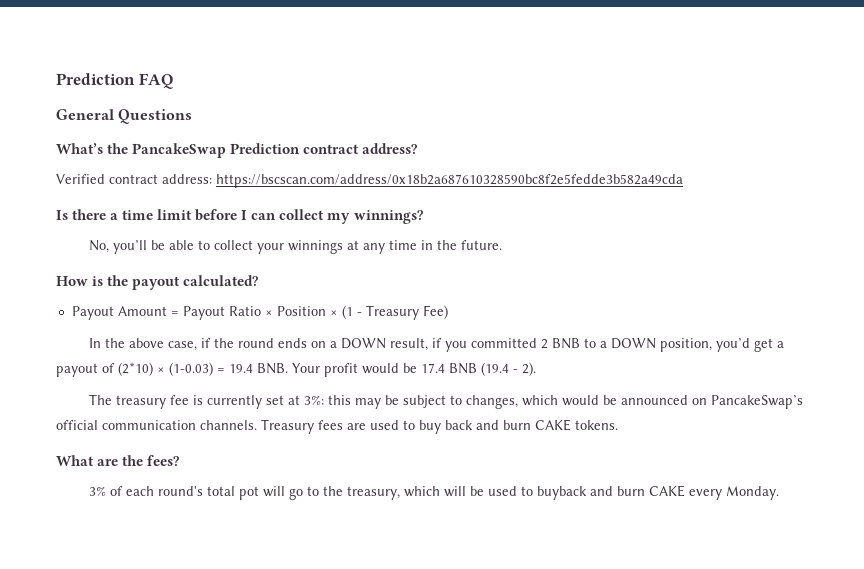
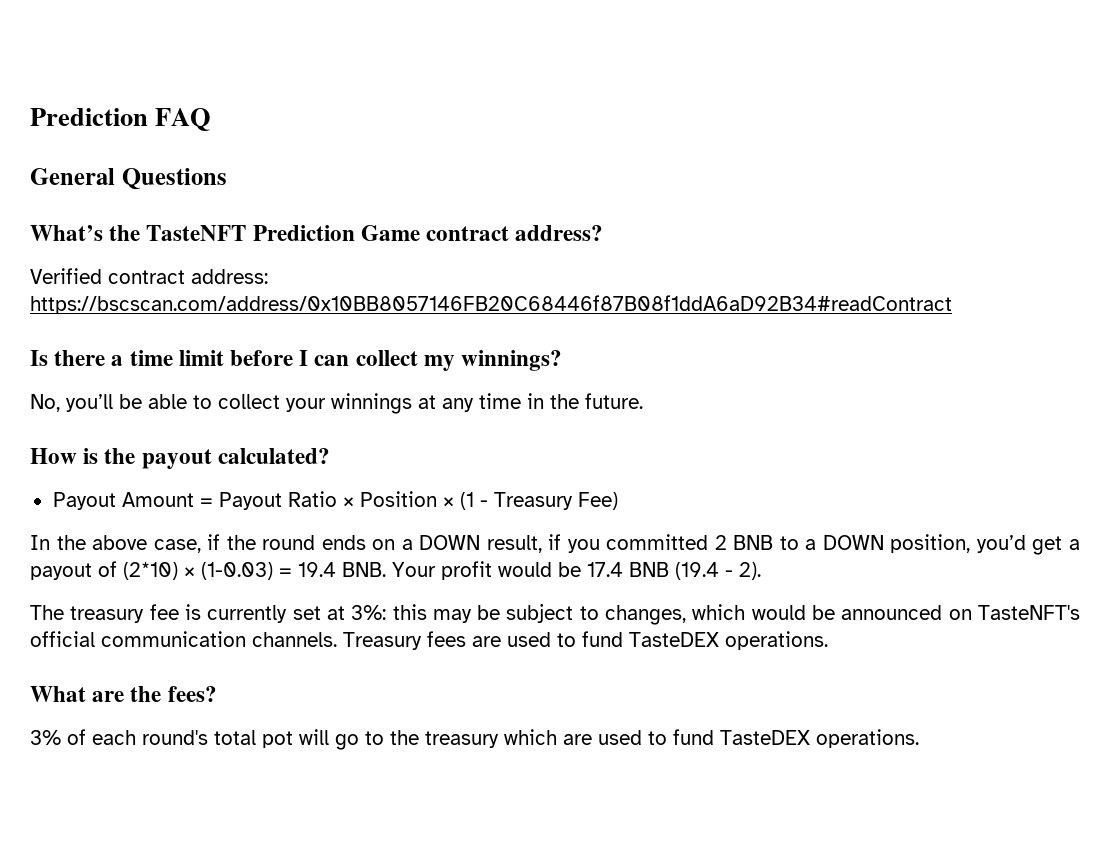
[132,143,301,158] PancakeSwap Prediction -> [146,225,420,241] TasteNFT Prediction Game
[216,174,683,188] https://bscscan.com/address/0x18b2a687610328590bc8f2e5fedde3b582a49cda -> [30,295,952,314] https://bscscan.com/address/0x10BB8057146FB20C68446f87B08f1ddA6aD92B34#readContract
[711,395,804,409] PancakeSwap’s -> [977,605,1080,620] TasteNFT's
[419,419,618,434] buy back and burn CAKE tokens. -> [582,631,828,650] fund TasteDEX operations.
[347,485,780,500] treasury, which will be used to buyback and burn CAKE every Monday. -> [425,729,919,748] treasury which are used to fund TasteDEX operations.

